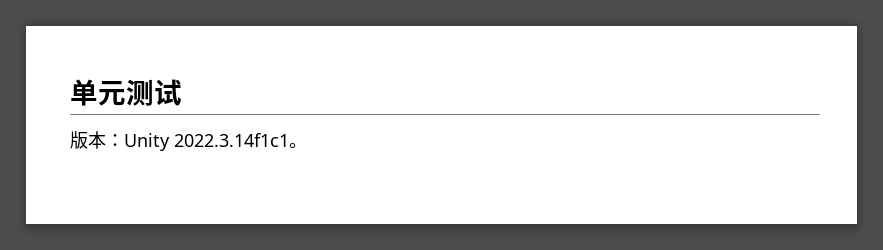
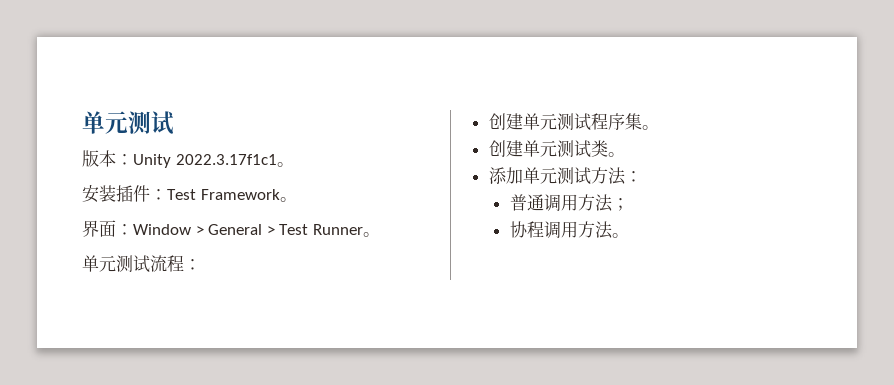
[174,133,307,148] 2022.3.14f1c1。 -> [175,154,294,167] [82,185,297,203] [82,220,380,237] [82,255,201,273] [488,113,659,131] [488,140,625,158] [488,167,642,185] [509,194,629,212] [509,221,629,239] 2022.3.17f1c1。 // 安装插件：Test Framework。 // 界面：Window > General > Test Runner。 // 单元测试流程： // 创建单元测试程序集。 // 创建单元测试类。 // 添加单元测试方法： // 普通调用方法； // 协程调用方法。

